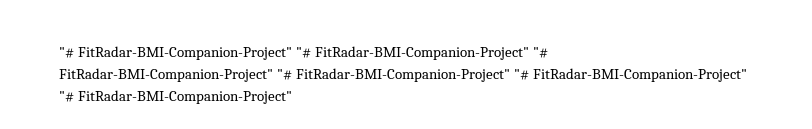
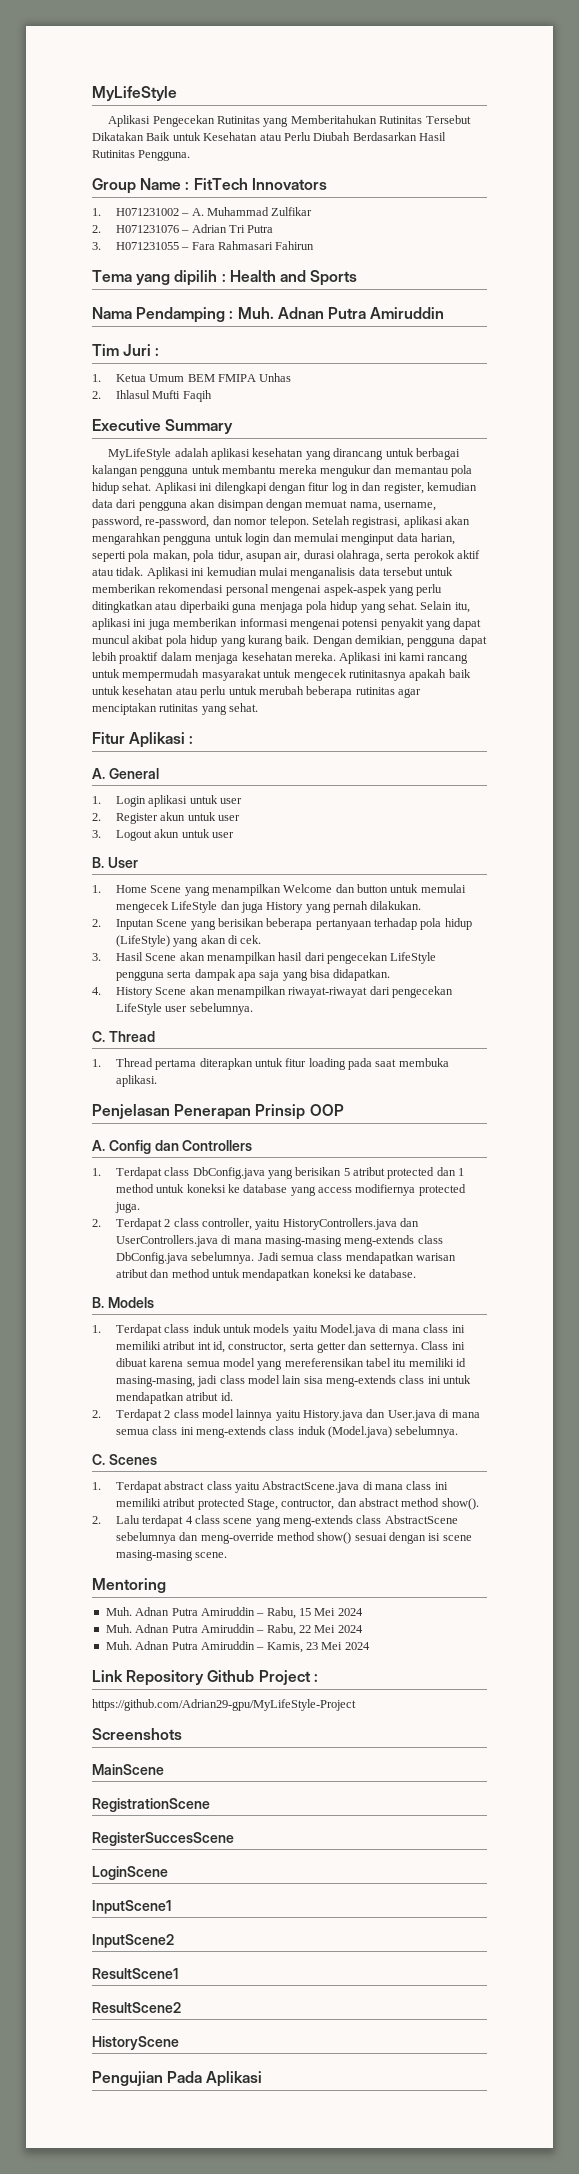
[59,46,548,60] [59,68,747,82] [59,90,292,104] "# FitRadar-BMI-Companion-Project" "# FitRadar-BMI-Companion-Project" "# FitRadar-BMI-Companion-Project" "# FitRadar-BMI-Companion-Project" "# FitRadar-BMI-Companion-Project" "# FitRadar-BMI-Companion-Project" -> [92,86,177,101] [108,115,471,127] [92,132,446,141] [92,150,191,161] [92,178,327,194] [92,207,313,216] [92,224,274,233] [92,241,315,250] [92,270,358,286] [92,307,445,323] [92,344,160,356] [92,373,292,382] [92,390,212,402] [92,419,234,434] [108,448,460,460] [92,465,472,477] [92,482,478,494] [92,499,436,511] [92,516,470,528] [92,533,455,545] [92,550,481,562] [92,567,454,579] [92,584,443,596] [92,601,470,613] [92,618,482,630] [92,635,487,647] [92,652,469,664] [92,669,471,681] [92,686,421,698] [92,703,259,715] [92,732,194,748] [92,768,159,779] [92,795,242,807] [92,812,240,824] [92,829,234,841] [92,857,138,868] [92,884,466,896] [115,901,422,913] [92,918,472,930] [115,935,262,947] [92,952,437,964] [115,969,391,981] [92,986,454,998] [115,1003,253,1015] [92,1031,155,1042] [92,1058,449,1070] [115,1075,157,1087] [92,1104,344,1120] [92,1140,253,1154] [92,1167,465,1179] [115,1184,466,1196] [114,1202,140,1213] [92,1218,420,1230] [115,1235,443,1247] [115,1252,457,1264] [115,1269,417,1281] [92,1297,154,1308] [92,1324,465,1336] [115,1341,465,1353] [115,1358,467,1370] [115,1375,472,1387] [115,1392,233,1404] [92,1409,480,1421] [115,1426,459,1438] [92,1454,157,1465] [92,1481,448,1493] [115,1498,479,1510] [92,1515,458,1527] [115,1532,472,1544] [115,1550,228,1561] [92,1578,166,1593] [105,1607,363,1619] [105,1624,363,1636] [105,1641,370,1653] [92,1670,318,1686] [92,1699,356,1711] [92,1728,182,1740] [92,1764,164,1775] [92,1798,210,1812] [92,1832,234,1846] [92,1866,168,1880] [92,1900,171,1914] [92,1934,174,1948] [92,1968,178,1979] [92,2002,181,2013] [92,2036,179,2050] [92,2071,263,2087] MyLifeStyle // Aplikasi Pengecekan Rutinitas yang Memberitahukan Rutinitas Tersebut Dikatakan Baik untuk Kesehatan atau Perlu Diubah Berdasarkan Hasil Rutinitas Pengguna. // Group Name : FitTech Innovators // 1. H071231002 – A. Muhammad Zulfikar // 2. H071231076 – Adrian Tri Putra // 3. H071231055 – Fara Rahmasari Fahirun // Tema yang dipilih : Health and Sports // Nama Pendamping : Muh. Adnan Putra Amiruddin // Tim Juri : // 1. Ketua Umum BEM FMIPA Unhas // 2. Ihlasul Mufti Faqih // Executive Summary // MyLifeStyle adalah aplikasi kesehatan yang dirancang untuk berbagai kalangan pengguna untuk membantu mereka mengukur dan memantau pola hidup sehat. Aplikasi ini dilengkapi dengan fitur log in dan register, kemudian data dari pengguna akan disimpan dengan memuat nama, username, password, re-password, dan nomor telepon. Setelah registrasi, aplikasi akan mengarahkan pengguna untuk login dan memulai menginput data harian, seperti pola makan, pola tidur, asupan air, durasi olahraga, serta perokok aktif atau tidak. Aplikasi ini kemudian mulai menganalisis data tersebut untuk memberikan rekomendasi personal mengenai aspek-aspek yang perlu ditingkatkan atau diperbaiki guna menjaga pola hidup yang sehat. Selain itu, aplikasi ini juga memberikan informasi mengenai potensi penyakit yang dapat muncul akibat pola hidup yang kurang baik. Dengan demikian, pengguna dapat lebih proaktif dalam menjaga kesehatan mereka. Aplikasi ini kami rancang untuk mempermudah masyarakat untuk mengecek rutinitasnya apakah baik untuk kesehatan atau perlu untuk merubah beberapa rutinitas agar menciptakan rutinitas yang sehat. // Fitur Aplikasi : // A. General // 1. Login aplikasi untuk user // 2. Register akun untuk user // 3. Logout akun untuk user // B. User // 1. Home Scene yang menampilkan Welcome dan button untuk memulai mengecek LifeStyle dan juga History yang pernah dilakukan. // 2. Inputan Scene yang berisikan beberapa pertanyaan terhadap pola hidup (LifeStyle) yang akan di cek. // 3. Hasil Scene akan menampilkan hasil dari pengecekan LifeStyle pengguna serta dampak apa saja yang bisa didapatkan. // 4. History Scene akan menampilkan riwayat-riwayat dari pengecekan LifeStyle user sebelumnya. // C. Thread // 1. Thread pertama diterapkan untuk fitur loading pada saat membuka aplikasi. // Penjelasan Penerapan Prinsip OOP // A. Config dan Controllers // 1. Terdapat class DbConfig.java yang berisikan 5 atribut protected dan 1 method untuk koneksi ke database yang access modifiernya protected juga. // 2. Terdapat 2 class controller, yaitu HistoryControllers.java dan UserControllers.java di mana masing-masing meng-extends class DbConfig.java sebelumnya. Jadi semua class mendapatkan warisan atribut dan method untuk mendapatkan koneksi ke database. // B. Models // 1. Terdapat class induk untuk models yaitu Model.java di mana class ini memiliki atribut int id, constructor, serta getter dan setternya. Class ini dibuat karena semua model yang mereferensikan tabel itu memiliki id masing-masing, jadi class model lain sisa meng-extends class ini untuk mendapatkan atribut id. // 2. Terdapat 2 class model lainnya yaitu History.java dan User.java di mana semua class ini meng-extends class induk (Model.java) sebelumnya. // C. Scenes // 1. Terdapat abstract class yaitu AbstractScene.java di mana class ini memiliki atribut protected Stage, contructor, dan abstract method show(). // 2. Lalu terdapat 4 class scene yang meng-extends class AbstractScene sebelumnya dan meng-override method show() sesuai dengan isi scene masing-masing scene. // Mentoring // Muh. Adnan Putra Amiruddin – Rabu, 15 Mei 2024 // Muh. Adnan Putra Amiruddin – Rabu, 22 Mei 2024 // Muh. Adnan Putra Amiruddin – Kamis, 23 Mei 2024 // Link Repository Github Project : // https://github.com/Adrian29-gpu/MyLifeStyle-Project // Screenshots // MainScene // RegistrationScene // RegisterSuccesScene // LoginScene // InputScene1 // InputScene2 // ResultScene1 // ResultScene2 // HistoryScene // Pengujian Pada Aplikasi

